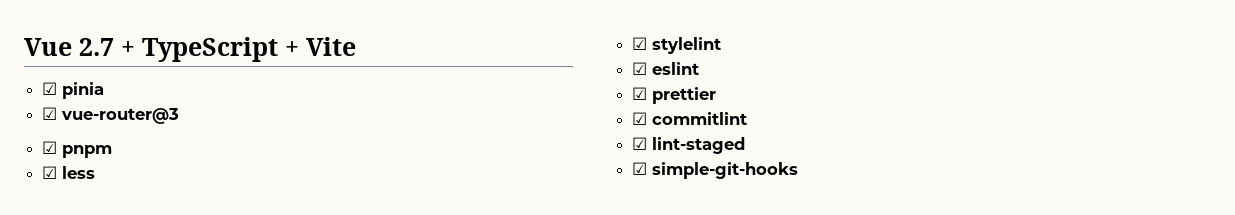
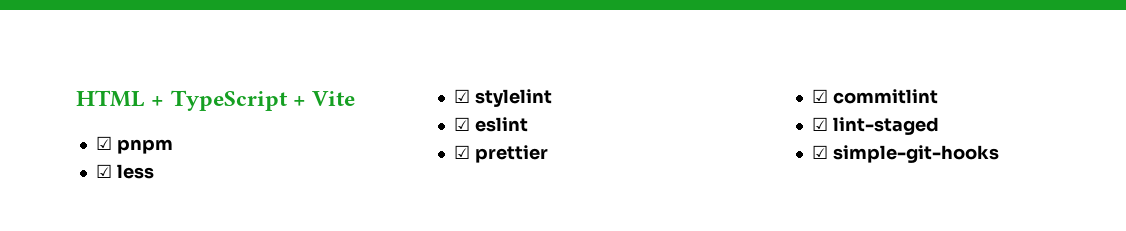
[24,38,114,56] Vue 2.7 -> [76,90,145,107] HTML
[42,82,104,99] [42,107,179,124] // ☑ pinia // ☑ vue-router@3 -> (356, 98) none

